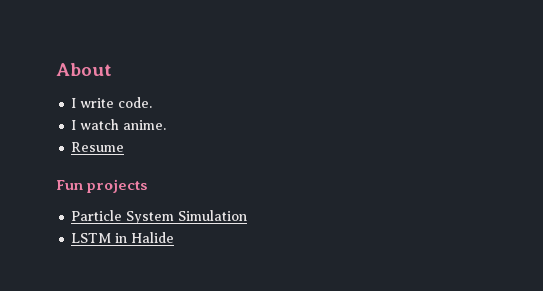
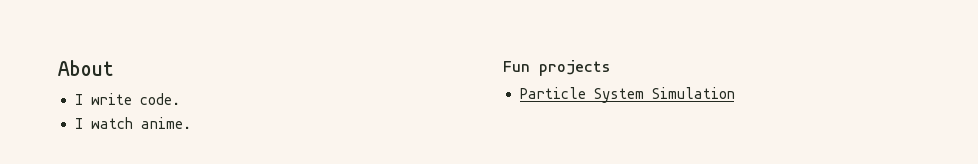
[71,142,125,152] // Resume -> (191, 123) none
[71,232,175,243] // LSTM in Halide -> (735, 93) none

